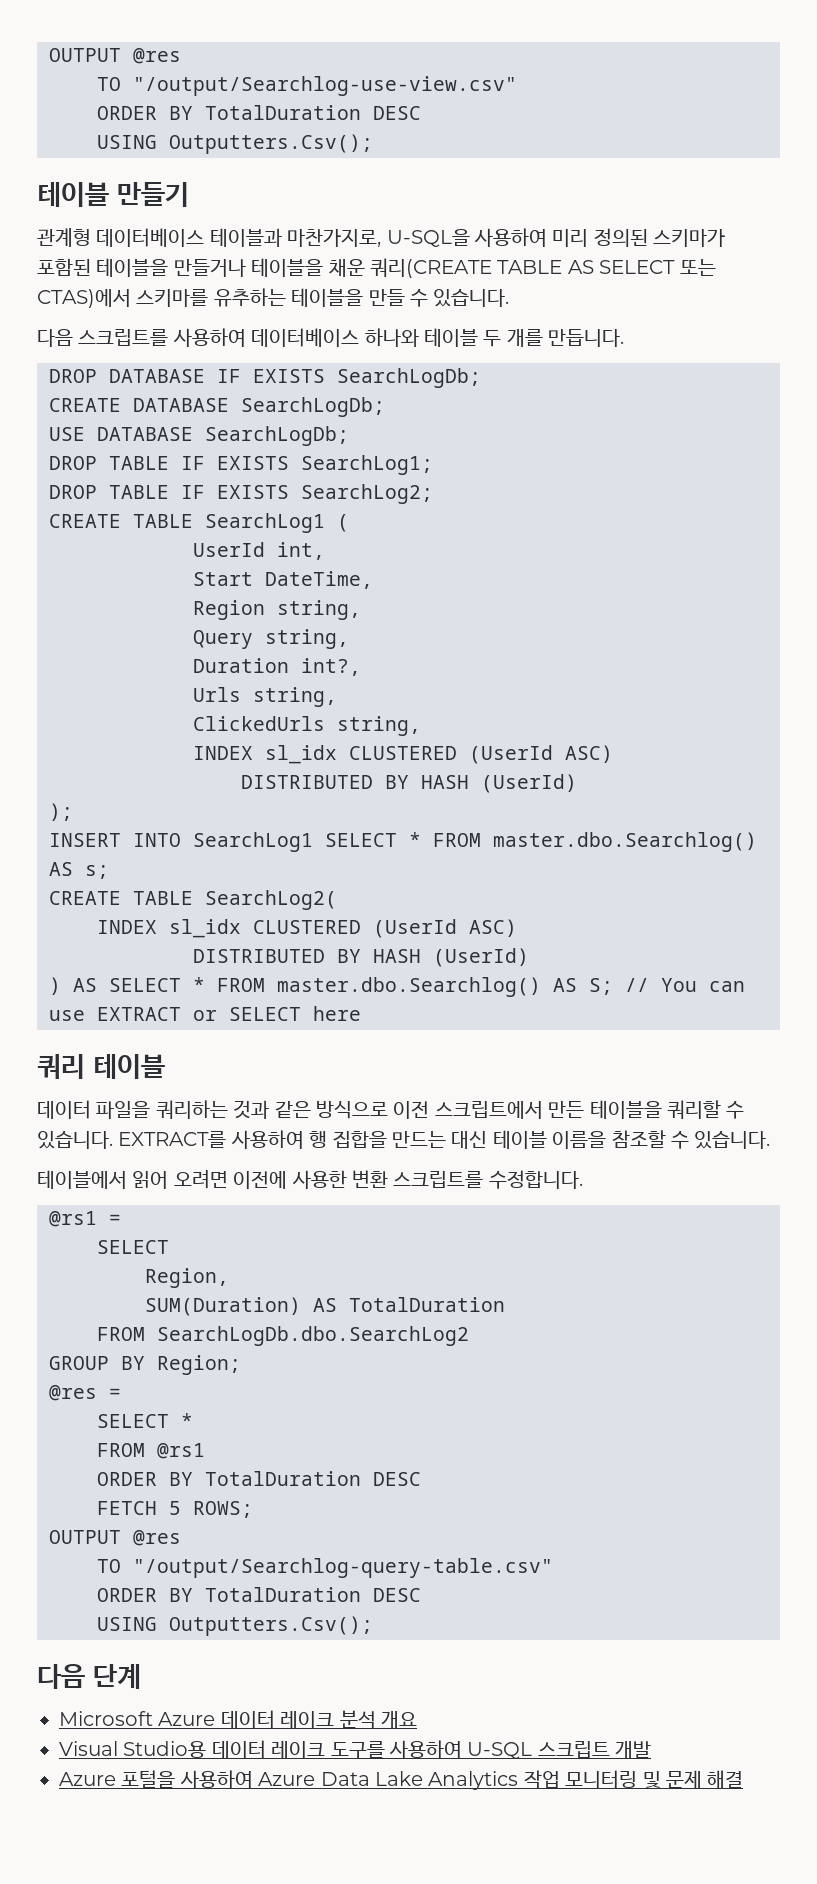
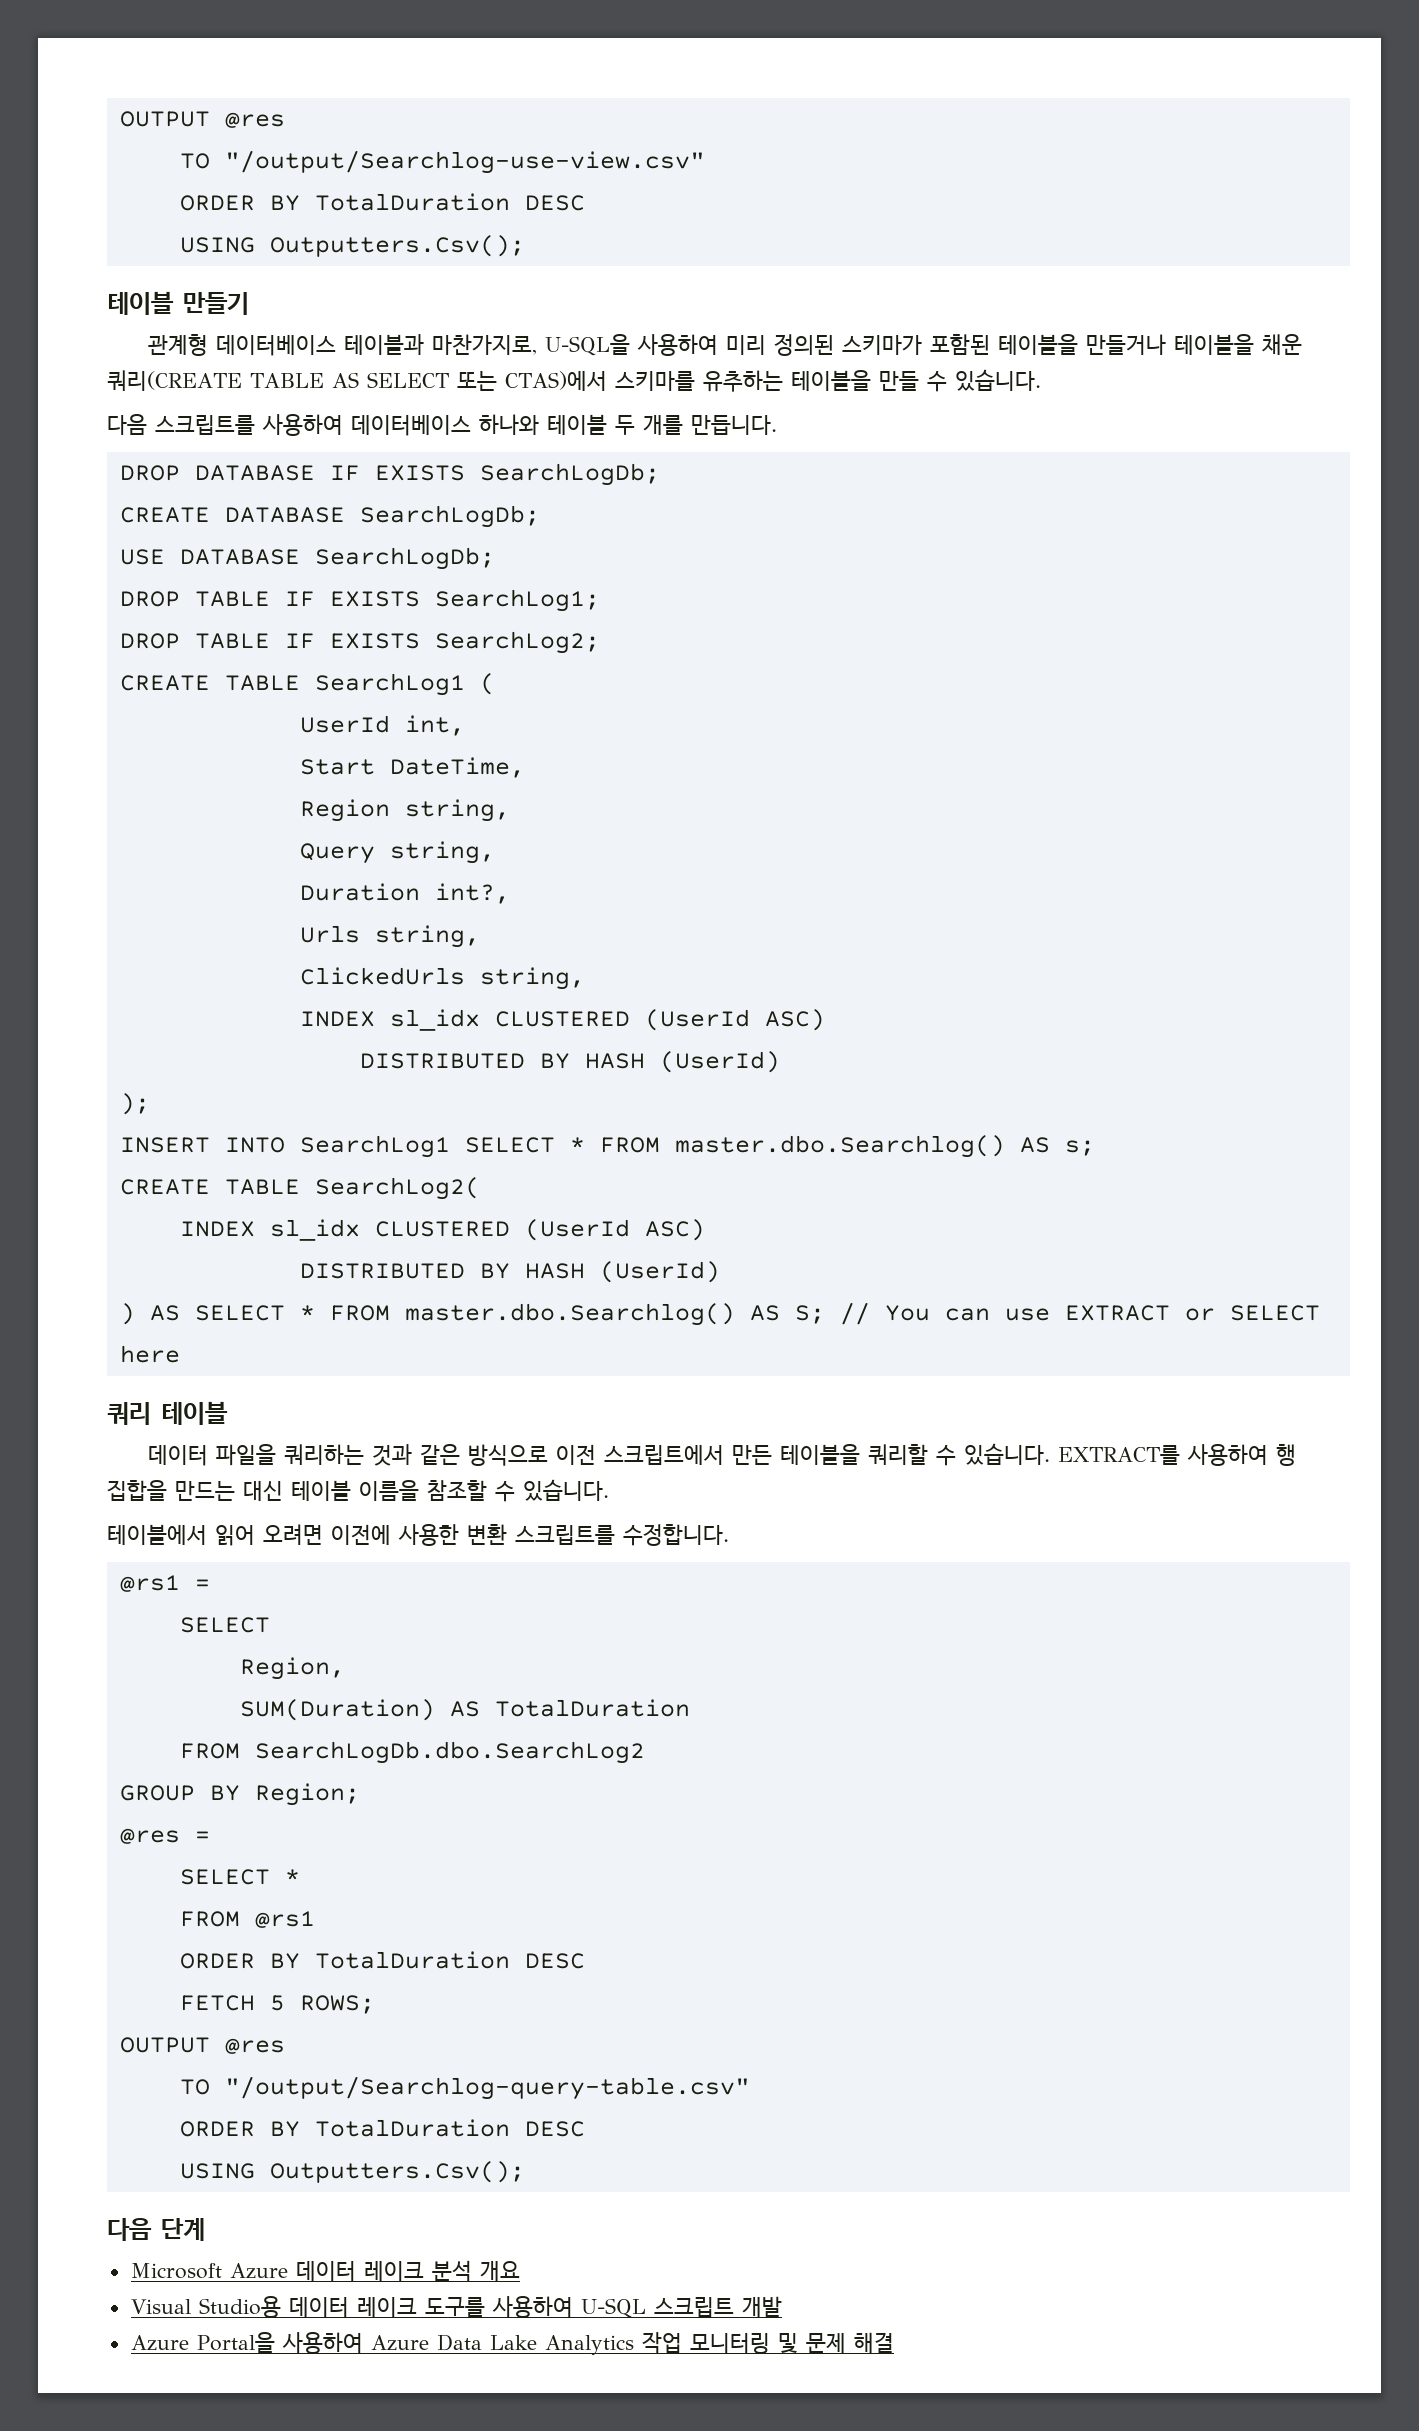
[121,1770,176,1788] 포털을 -> [196,2332,275,2353] Portal을

